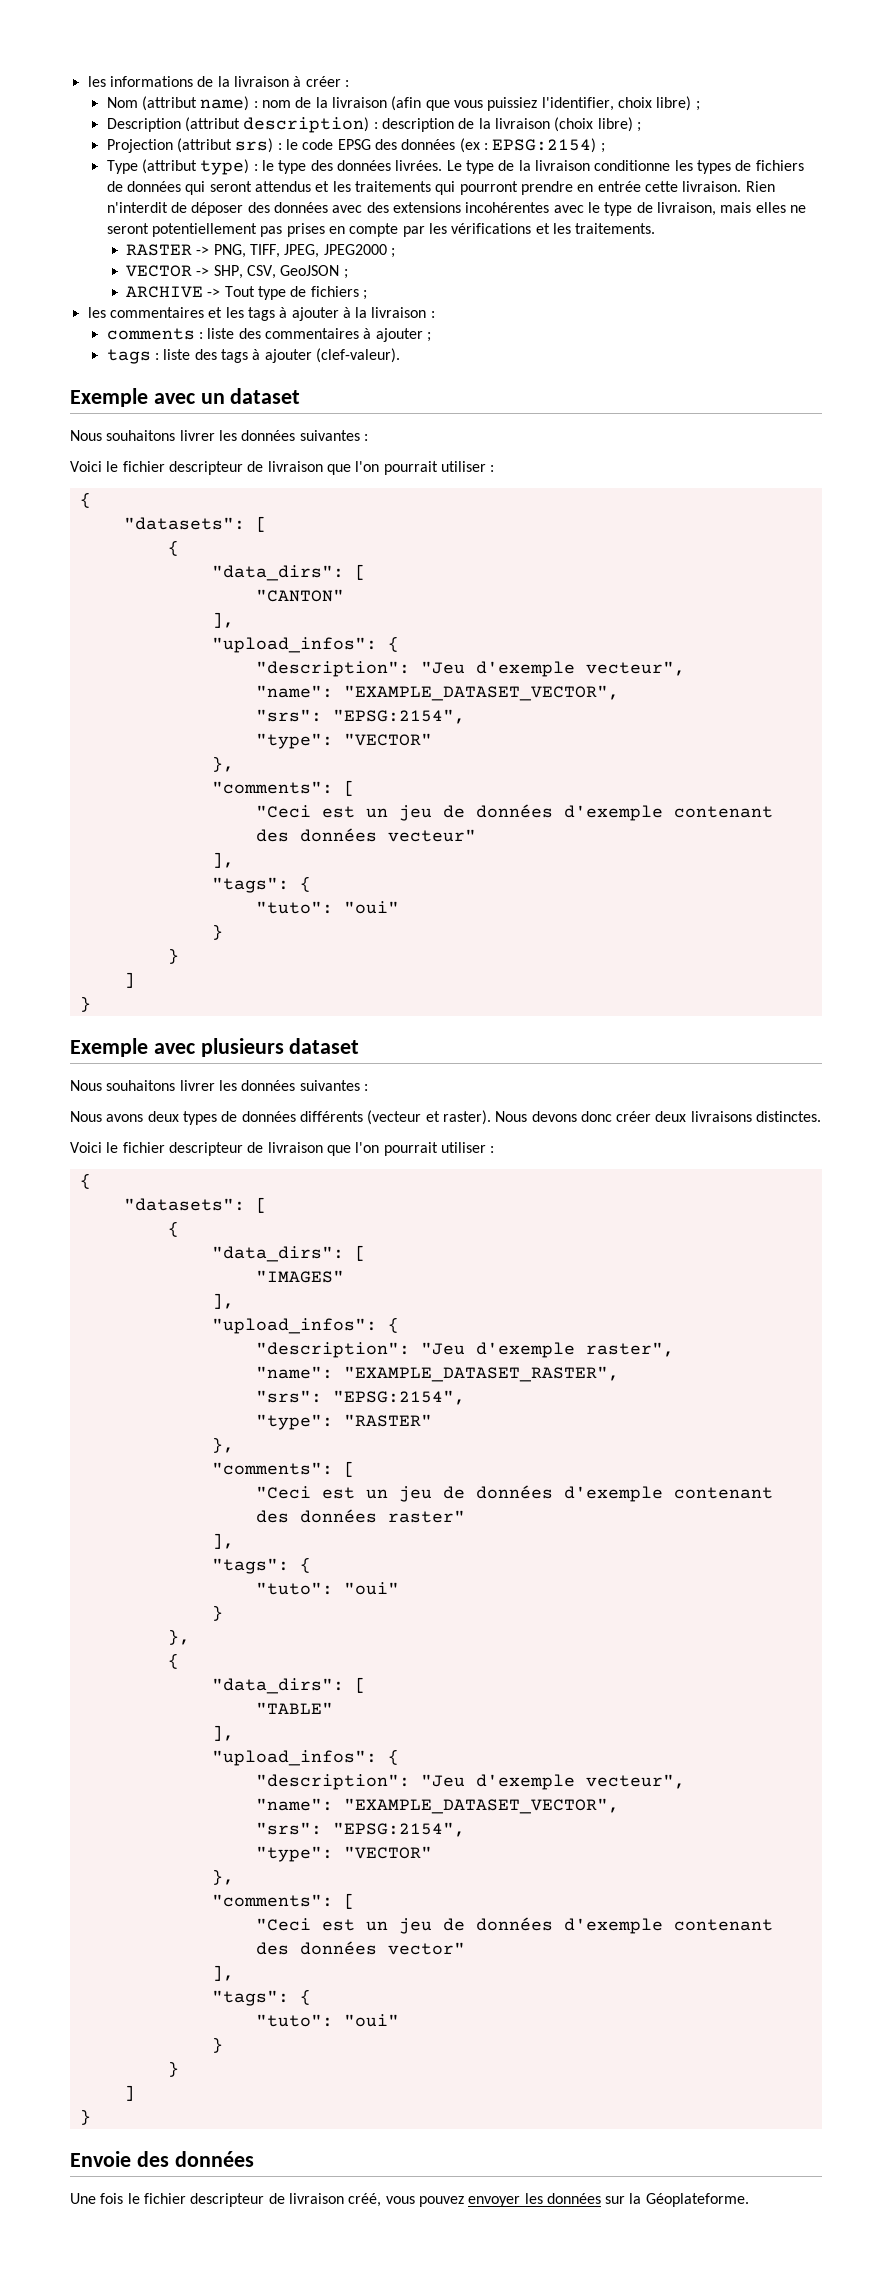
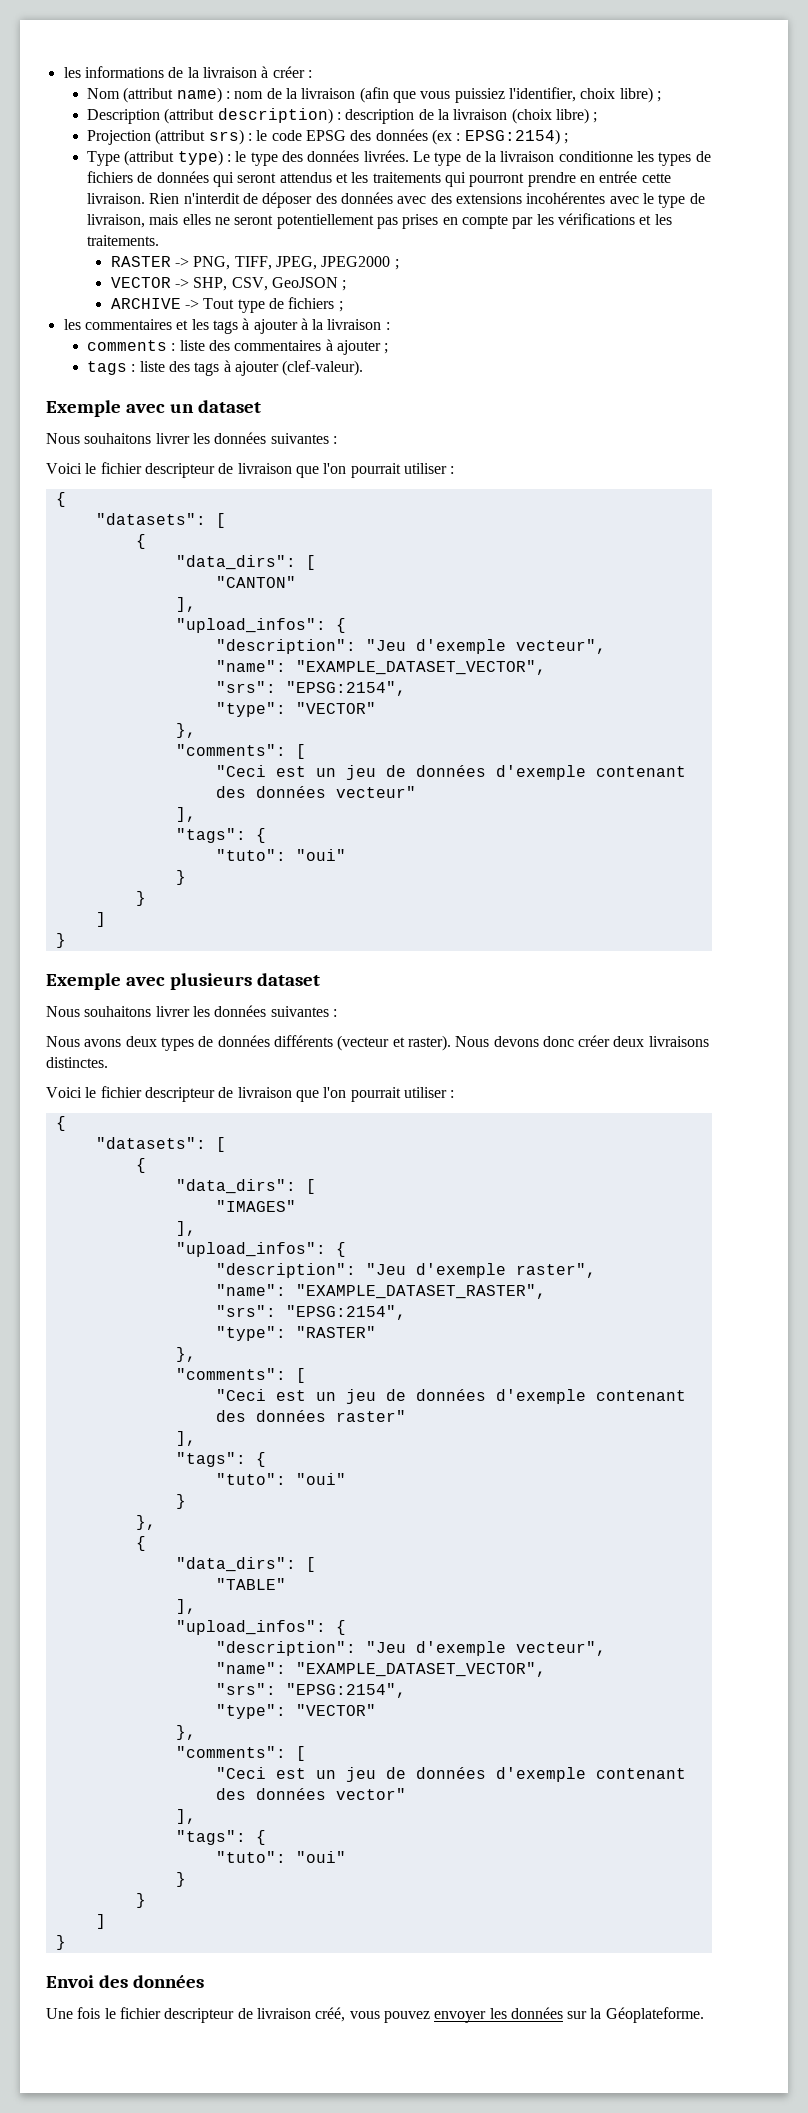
[70,2151,131,2167] Envoie -> [46,1975,94,1988] Envoi

